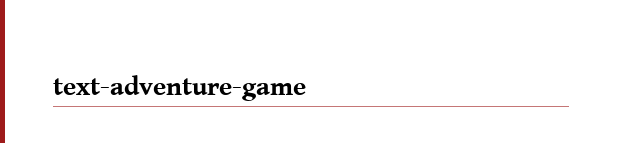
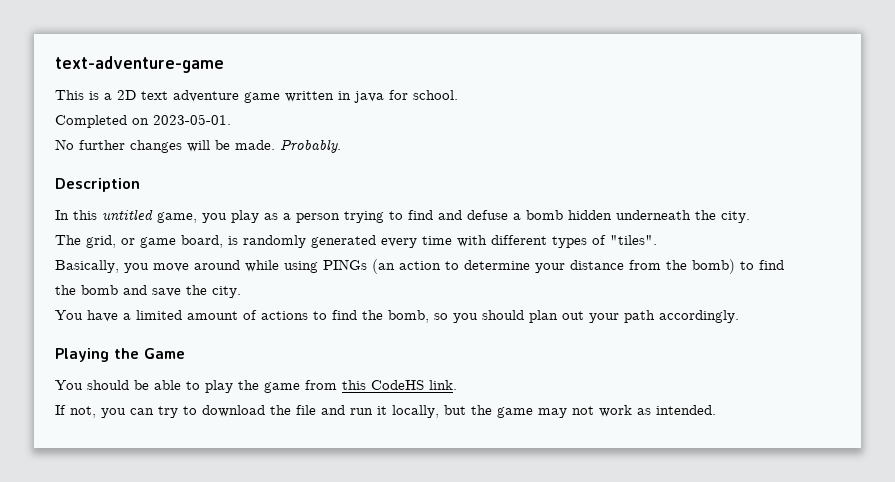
(306, 88) none -> [55,90,458,103] [55,114,231,128] [55,139,341,153] [55,178,140,192] [55,209,750,223] [55,235,657,248] [55,259,784,274] [55,285,241,298] [55,310,739,323] [55,348,185,362] [55,380,457,393] [55,405,716,418] // This is a 2D text adventure game written in java for school. // Completed on 2023-05-01. // No further changes will be made. Probably. // Description // In this untitled game, you play as a person trying to find and defuse a bomb hidden underneath the city. // The grid, or game board, is randomly generated every time with different types of "tiles". // Basically, you move around while using PINGs (an action to determine your distance from the bomb) to find the bomb and save the city. // You have a limited amount of actions to find the bomb, so you should plan out your path accordingly. // Playing the Game // You should be able to play the game from this CodeHS link. // If not, you can try to download the file and run it locally, but the game may not work as intended.

